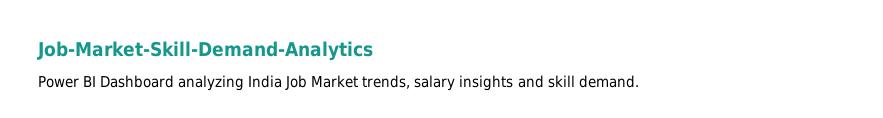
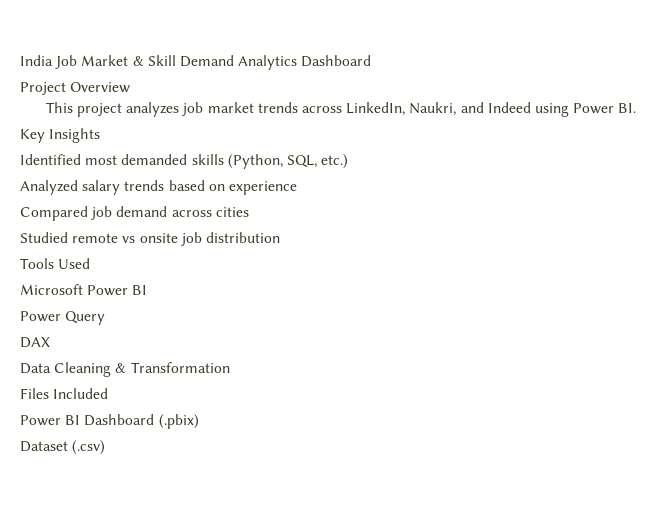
[37,41,373,61] [38,75,639,91] Job-Market-Skill-Demand-Analytics // Power BI Dashboard analyzing India Job Market trends, salary insights and skill demand. -> [20,55,372,70] [20,82,131,95] [45,102,637,117] [20,128,101,143] [20,154,349,169] [20,180,297,195] [20,206,249,221] [20,232,280,246] [20,258,91,269] [20,284,148,296] [20,311,106,325] [20,337,50,348] [20,362,230,377] [20,388,109,399] [20,414,199,429] [20,440,106,455] India Job Market & Skill Demand Analytics Dashboard // Project Overview // This project analyzes job market trends across LinkedIn, Naukri, and Indeed using Power BI. // Key Insights // Identified most demanded skills (Python, SQL, etc.) // Analyzed salary trends based on experience // Compared job demand across cities // Studied remote vs onsite job distribution // Tools Used // Microsoft Power BI // Power Query // DAX // Data Cleaning & Transformation // Files Included // Power BI Dashboard (.pbix) // Dataset (.csv)

